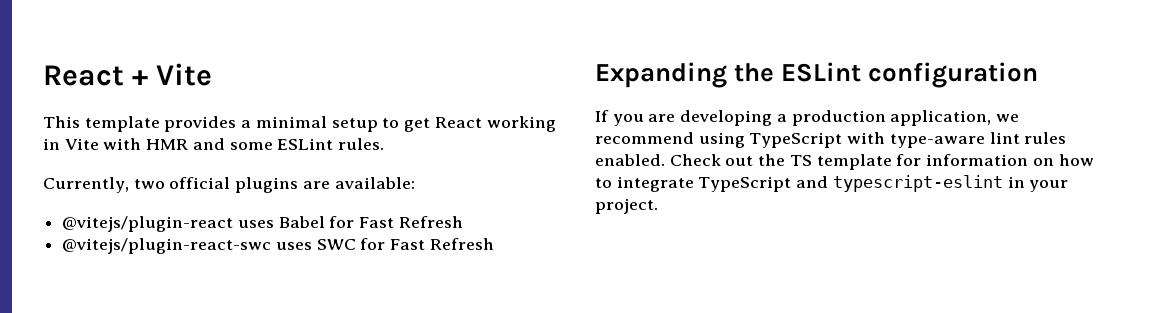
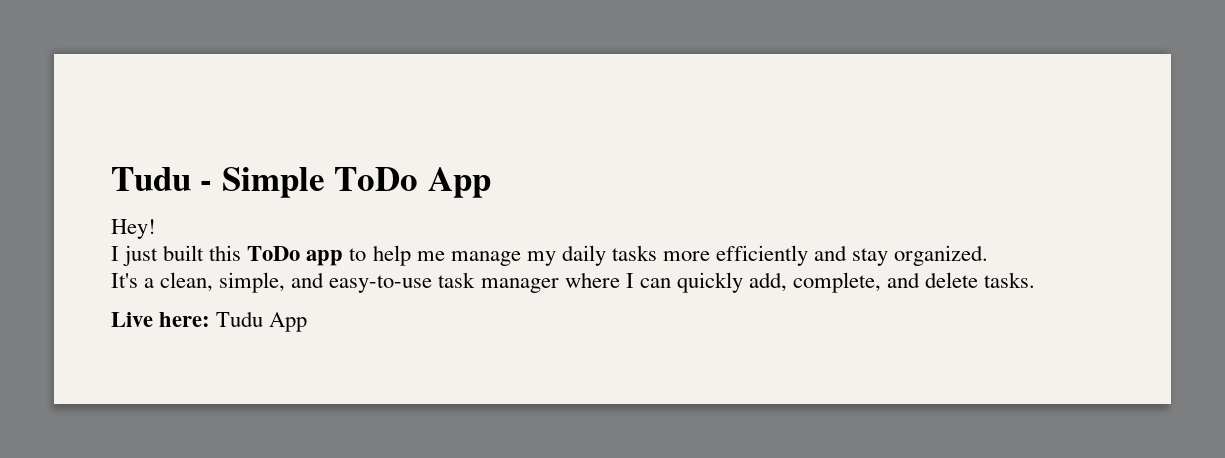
[43,63,213,86] [43,116,556,132] [43,138,385,150] [43,177,415,193] [62,216,463,232] [62,238,494,254] [595,62,1039,88] [595,110,1020,126] [595,132,1067,148] [595,154,1094,170] [595,175,1069,192] [595,198,658,214] React + Vite // This template provides a minimal setup to get React working in Vite with HMR and some ESLint rules. // Currently, two official plugins are available: // @vitejs/plugin-react uses Babel for Fast Refresh // @vitejs/plugin-react-swc uses SWC for Fast Refresh // Expanding the ESLint configuration // If you are developing a production application, we recommend using TypeScript with type-aware lint rules enabled. Check out the TS template for information on how to integrate TypeScript and typescript-eslint in your project. -> [111,167,491,198] [111,219,156,239] [111,245,989,266] [111,272,1036,293] [111,311,308,332] Tudu - Simple ToDo App // Hey! // I just built this ToDo app to help me manage my daily tasks more efficiently and stay organized. // It's a clean, simple, and easy-to-use task manager where I can quickly add, complete, and delete tasks. // Live here: Tudu App

